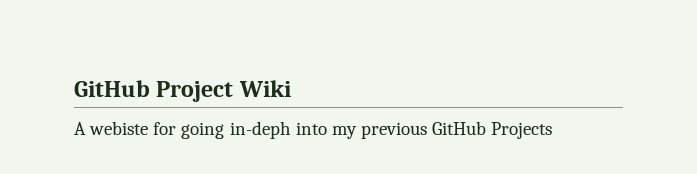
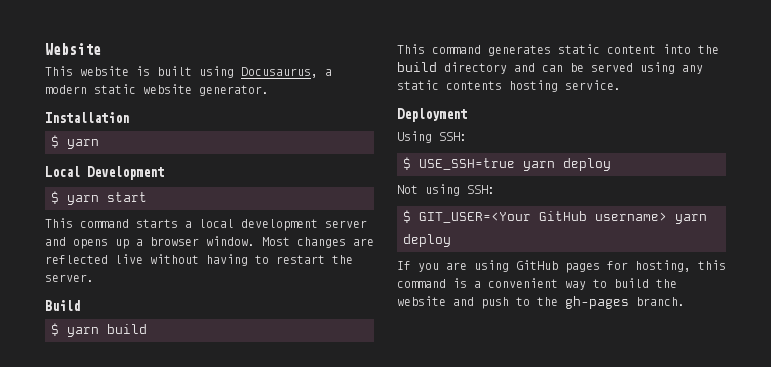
[74,80,292,102] [74,121,553,139] GitHub Project Wiki // A webiste for going in-deph into my previous GitHub Projects -> [45,43,101,55] [45,66,332,78] [45,84,269,96] [45,112,129,123] [51,135,99,149] [45,166,164,180] [51,191,147,205] [45,218,367,231] [45,236,374,249] [45,254,353,266] [45,274,94,282] [45,300,80,311] [51,323,147,337] [397,44,719,56] [397,62,703,74] [397,80,621,92] [397,108,467,122] [397,131,467,143] [403,157,611,171] [397,184,495,196] [403,210,707,224] [403,234,451,247] [397,260,726,273] [397,278,677,290] [397,296,685,309] Website // This website is built using Docusaurus, a modern static website generator. // Installation // $ yarn // Local Development // $ yarn start // This command starts a local development server and opens up a browser window. Most changes are reflected live without having to restart the server. // Build // $ yarn build // This command generates static content into the build directory and can be served using any static contents hosting service. // Deployment // Using SSH: // $ USE_SSH=true yarn deploy // Not using SSH: // $ GIT_USER=<Your GitHub username> yarn deploy // If you are using GitHub pages for hosting, this command is a convenient way to build the website and push to the gh-pages branch.

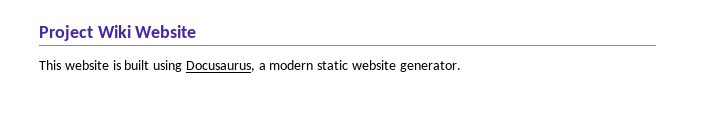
(45, 49) none -> [39,25,131,41] Project Wiki
[45,112,129,123] [51,135,99,149] [45,166,164,180] [51,191,147,205] [45,218,367,231] [45,236,374,249] [45,254,353,266] [45,274,94,282] [45,300,80,311] [51,323,147,337] [397,44,719,56] [397,62,703,74] [397,80,621,92] [397,108,467,122] [397,131,467,143] [403,157,611,171] [397,184,495,196] [403,210,707,224] [403,234,451,247] [397,260,726,273] [397,278,677,290] [397,296,685,309] // Installation // $ yarn // Local Development // $ yarn start // This command starts a local development server and opens up a browser window. Most changes are reflected live without having to restart the server. // Build // $ yarn build // This command generates static content into the build directory and can be served using any static contents hosting service. // Deployment // Using SSH: // $ USE_SSH=true yarn deploy // Not using SSH: // $ GIT_USER=<Your GitHub username> yarn deploy // If you are using GitHub pages for hosting, this command is a convenient way to build the website and push to the gh-pages branch. -> (461, 66) none

